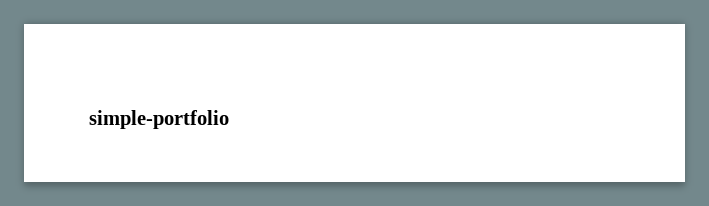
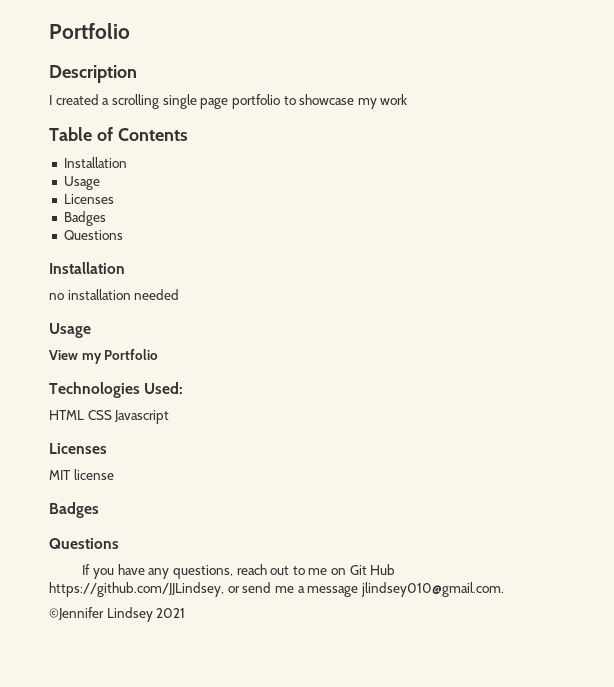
[89,110,229,129] simple-portfolio -> [49,23,130,39] [49,65,137,83] [49,94,408,109] [49,127,188,141] [63,157,127,168] [63,176,100,190] [63,194,114,204] [63,211,106,226] [63,230,123,240] [49,262,125,274] [49,289,180,300] [49,323,91,338] [49,349,159,364] [49,382,184,398] [49,410,170,424] [49,443,107,454] [49,469,114,480] [49,502,99,518] [49,538,119,549] [82,564,396,579] [49,582,504,597] [49,607,186,622] Portfolio // Description // I created a scrolling single page portfolio to showcase my work // Table of Contents // Installation // Usage // Licenses // Badges // Questions // Installation // no installation needed // Usage // View my Portfolio // Technologies Used: // HTML CSS Javascript // Licenses // MIT license // Badges // Questions // If you have any questions, reach out to me on Git Hub https://github.com/JJLindsey, or send me a message jlindsey010@gmail.com. // ©Jennifer Lindsey 2021

